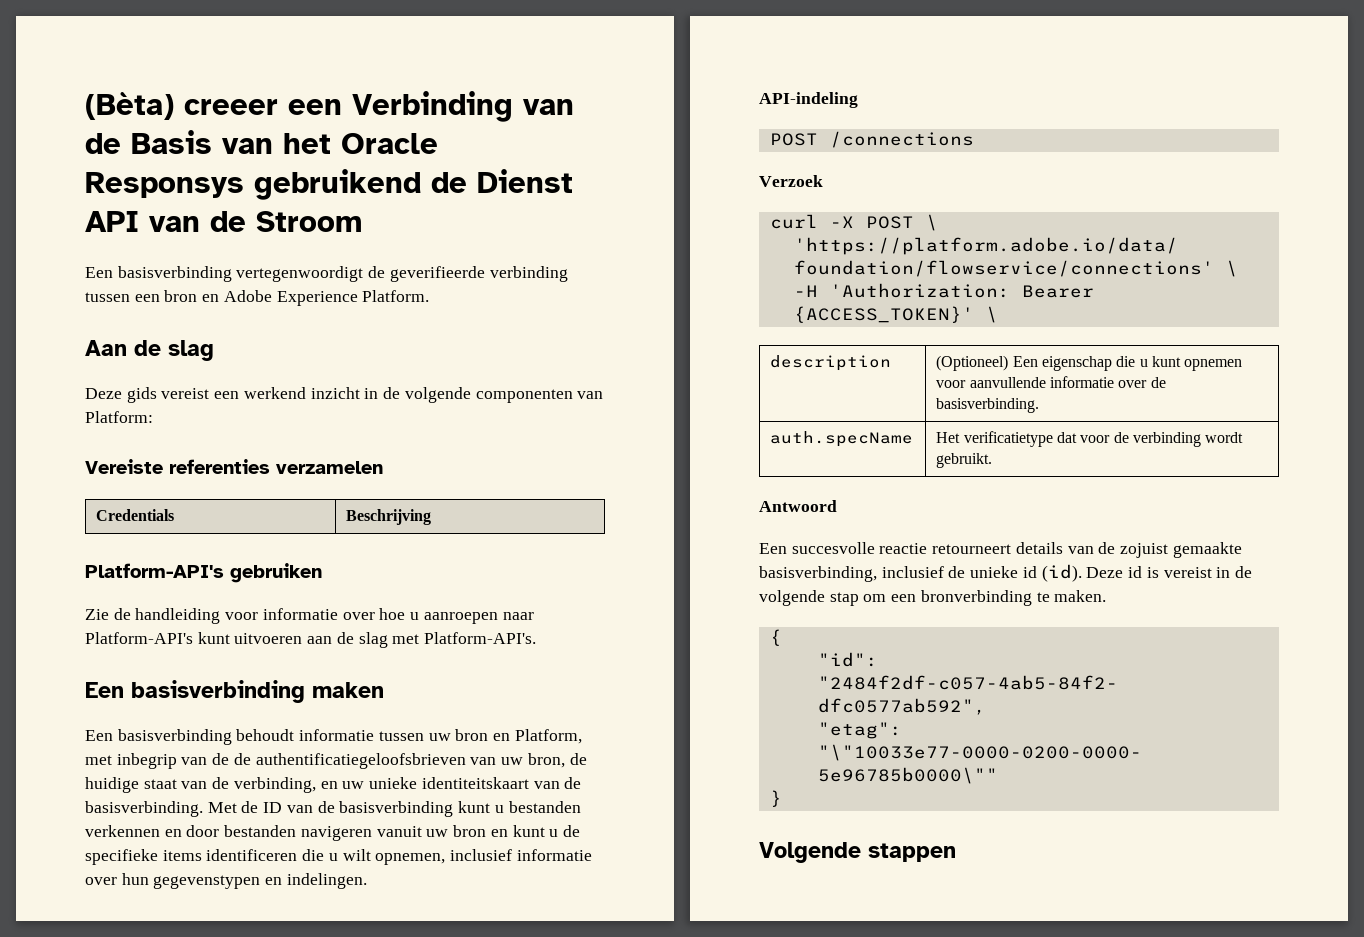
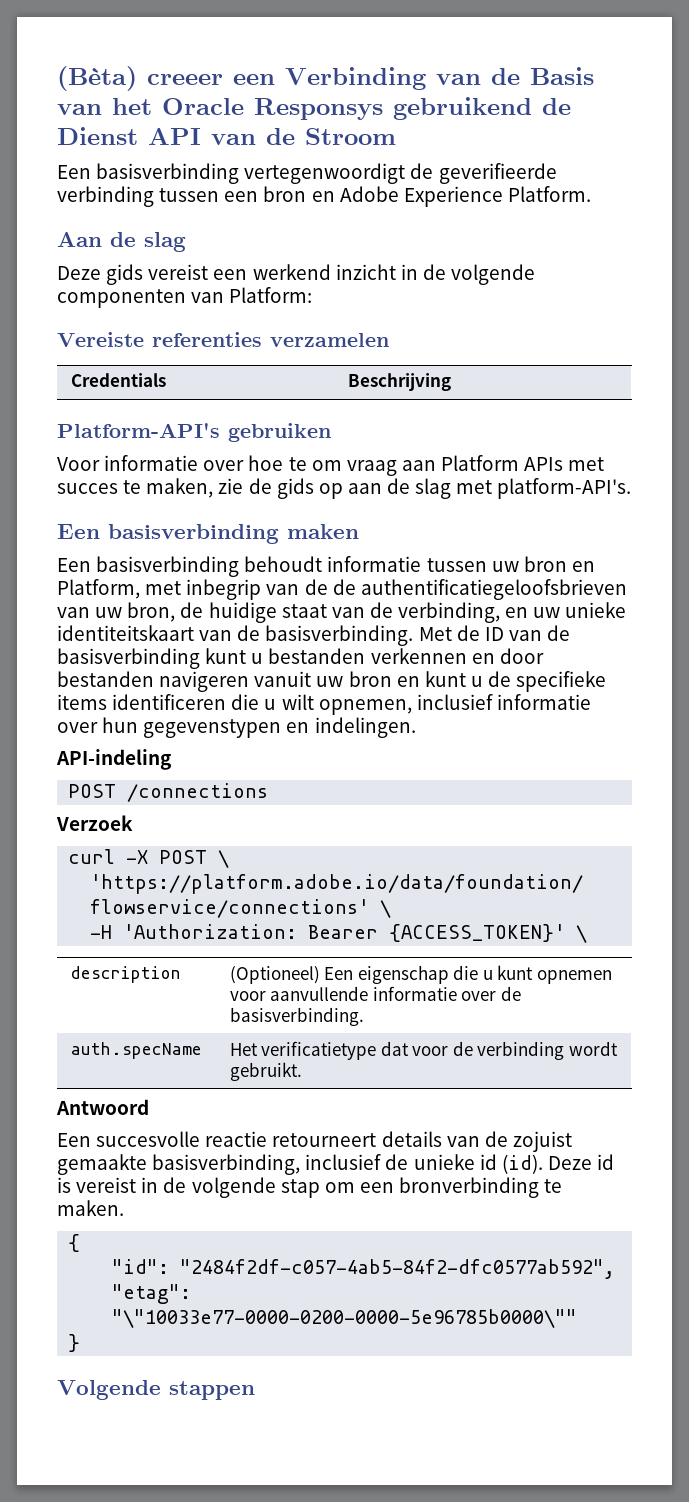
[85,608,534,624] [85,632,303,644] Zie de handleiding voor informatie over hoe u aanroepen naar Platform-API's kunt uitvoeren -> [57,455,605,476] [57,478,343,499] Voor informatie over hoe te om vraag aan Platform APIs met succes te maken, zie de gids op
[424,632,537,644] Platform-API's. -> [497,478,632,499] platform-API's.

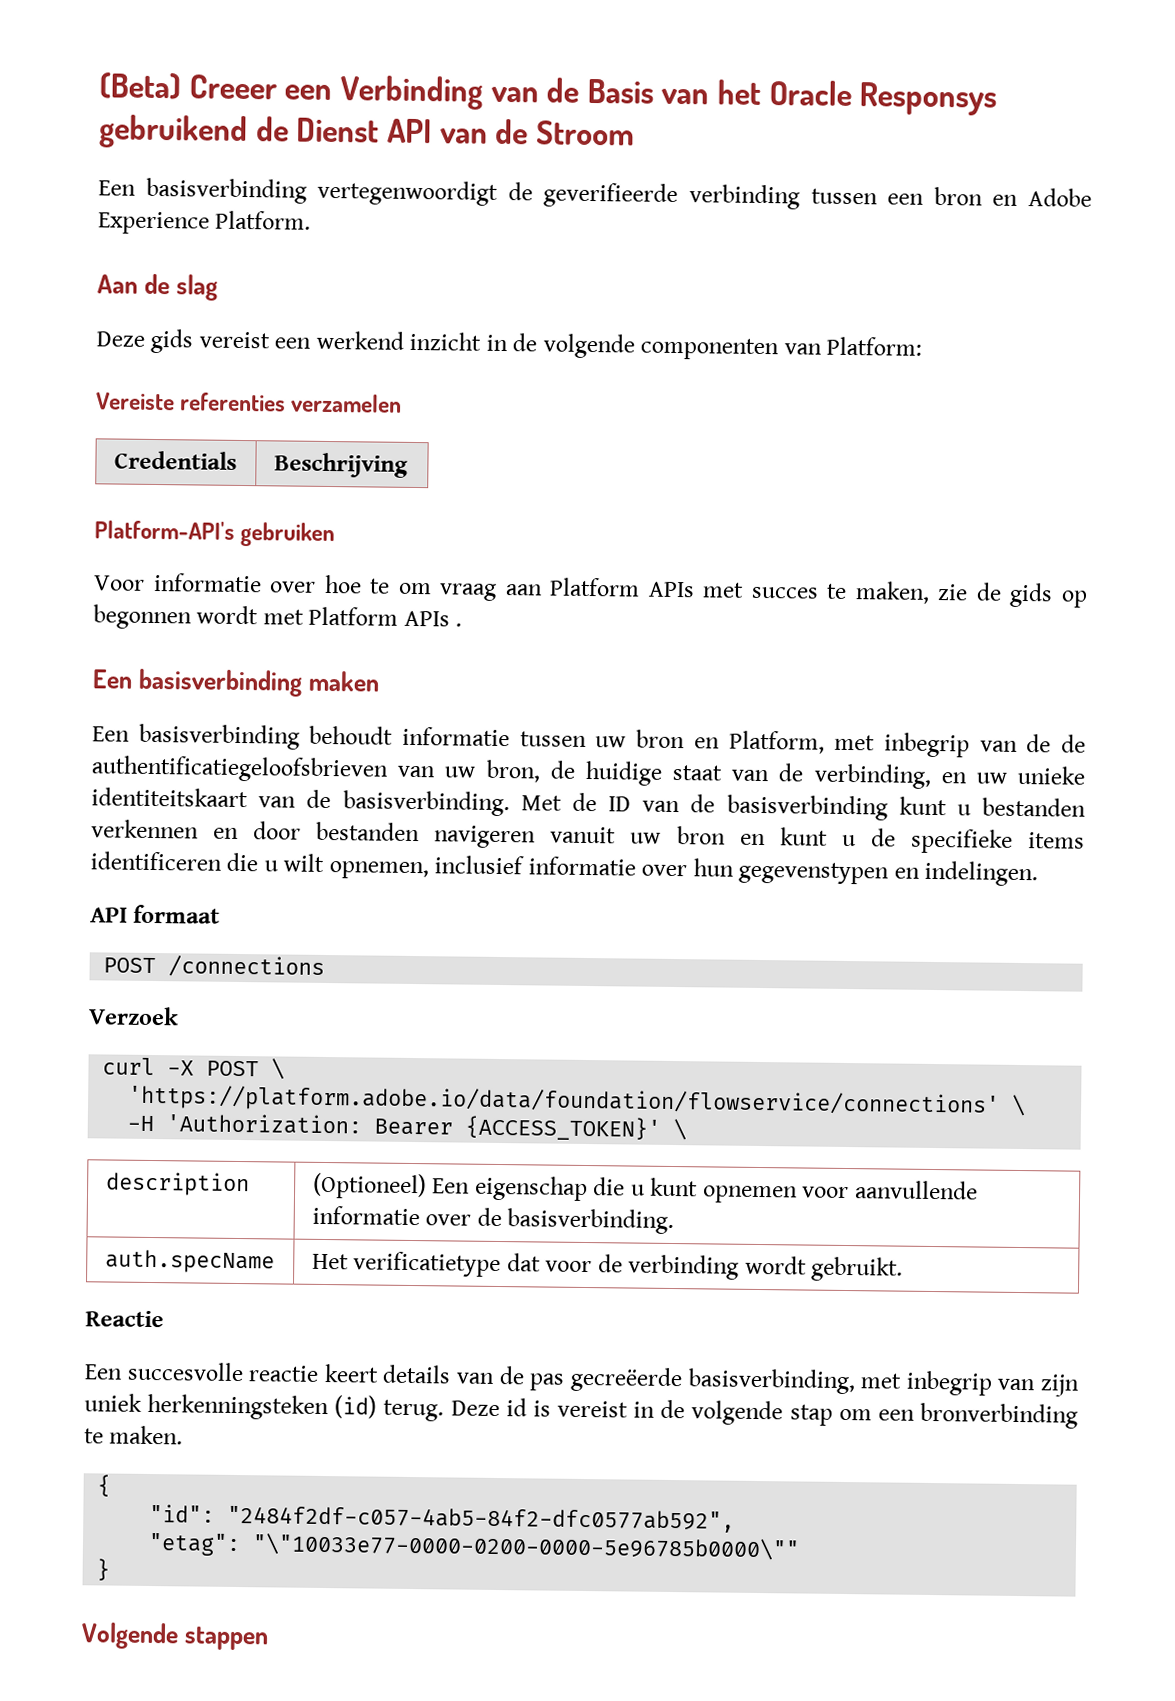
[57,66,223,91] (Bèta) creeer -> [99,72,277,100] (Beta) Creeer
[347,478,632,499] aan de slag met platform-API's. -> [93,604,463,630] begonnen wordt met Platform APIs .
[56,749,172,770] API-indeling -> [90,904,221,924] API formaat
[56,1099,149,1115] Antwoord -> [85,1310,164,1328] Reactie
[272,1133,377,1147] retourneert -> [323,1363,379,1383] keert
[512,1131,572,1152] [57,1154,543,1175] zojuist gemaakte basisverbinding, inclusief de unieke id (id). -> [529,1366,1080,1397] [84,1393,445,1422] pas gecreëerde basisverbinding, met inbegrip van zijn uniek herkenningsteken (id) terug.

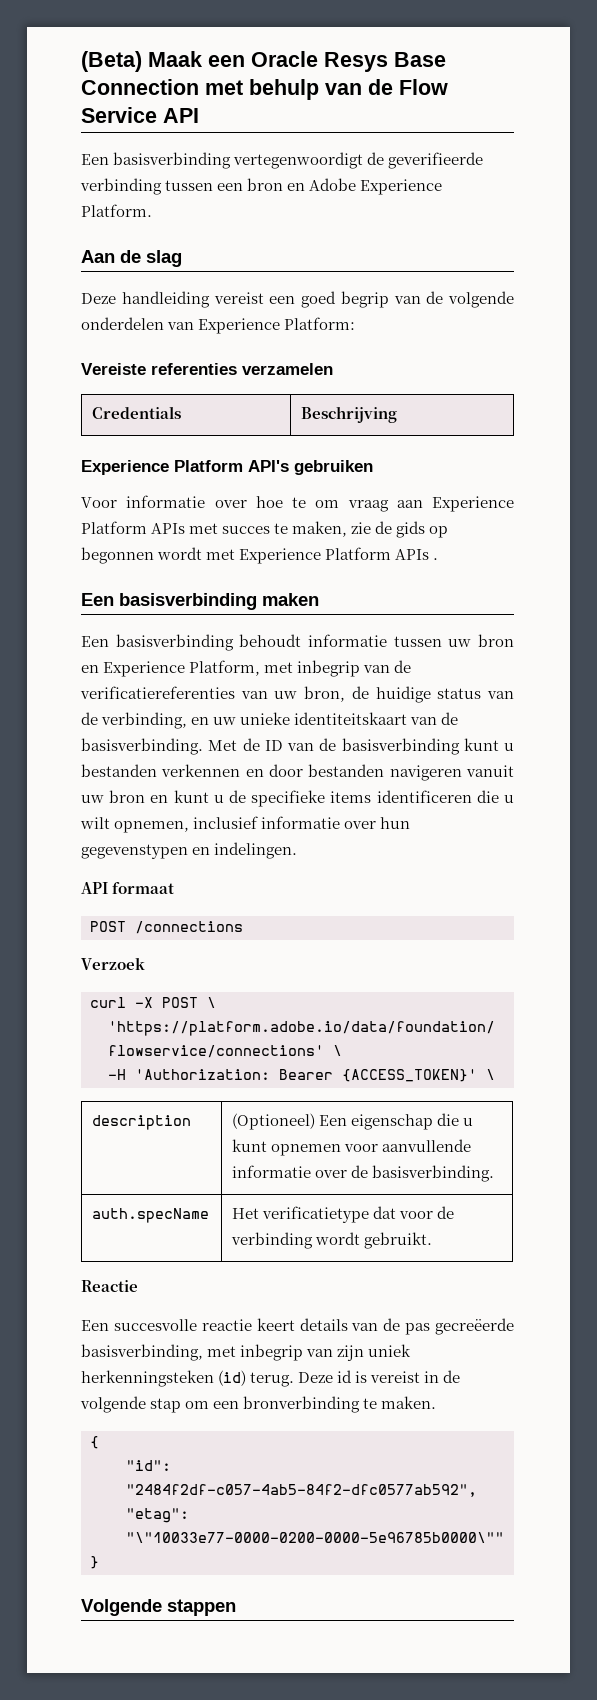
[188,74,998,116] [99,114,635,150] Creeer een Verbinding van de Basis van het Oracle Responsys gebruikend de Dienst API van de Stroom -> [148,51,446,72] [81,79,448,100] [81,107,199,123] Maak een Oracle Resys Base Connection met behulp van de Flow Service API
[150,328,194,354] gids -> [121,291,210,308] handleiding
[315,330,822,361] werkend inzicht in de volgende componenten van -> [301,291,514,308] [81,317,281,334] goed begrip van de volgende onderdelen van Experience
[94,520,235,540] Platform-API's -> [81,460,289,475] Experience Platform API's
(543, 590) none -> [432,496,514,512] Experience
(304, 617) none -> [239,548,322,564] Experience
(720, 743) none -> [103,661,186,677] Experience
[1061,734,1087,753] [91,755,389,783] de authentificatiegeloofsbrieven -> [80,686,235,699] verificatiereferenties
[672,764,723,781] staat -> [437,688,482,699] status

